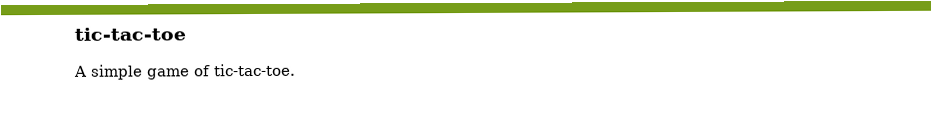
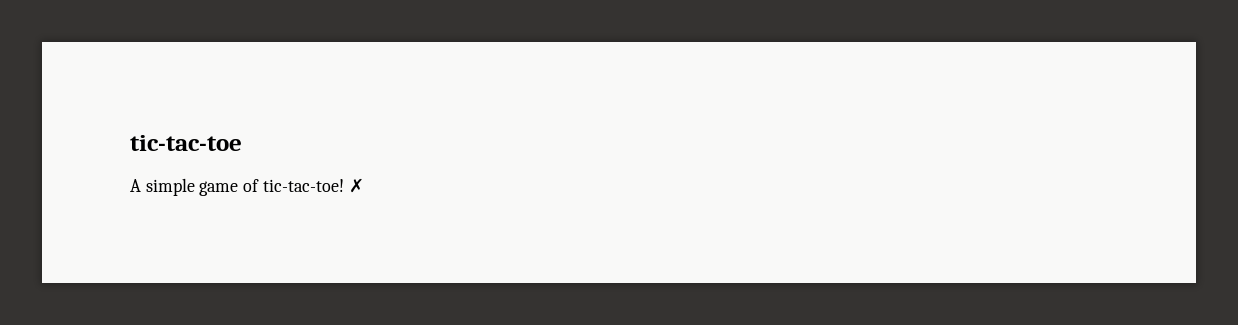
[214,63,296,77] tic-tac-toe. -> [262,178,364,193] tic-tac-toe! ✗

